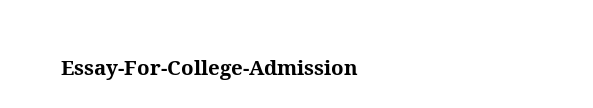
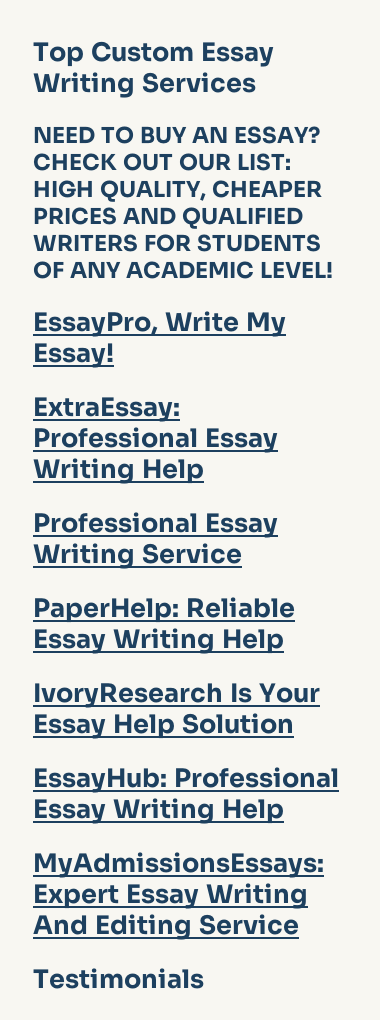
[61,60,358,80] Essay-For-College-Admission -> [33,41,274,67] [33,72,256,98] [33,126,320,144] [33,153,291,171] [33,180,322,202] [33,207,303,229] [33,234,321,252] [33,261,333,279] [33,311,286,337] [33,343,114,368] [33,397,180,422] [33,427,278,453] [33,458,204,484] [33,512,278,538] [33,543,242,569] [33,597,295,623] [33,628,284,654] [33,683,320,708] [33,713,294,739] [33,767,339,793] [33,798,284,824] [33,852,324,878] [33,883,308,909] [33,914,299,940] [33,968,204,989] Top Custom Essay Writing Services // NEED TO BUY AN ESSAY? CHECK OUT OUR LIST: HIGH QUALITY, CHEAPER PRICES AND QUALIFIED WRITERS FOR STUDENTS OF ANY ACADEMIC LEVEL! // EssayPro, Write My Essay! // ExtraEssay: Professional Essay Writing Help // Professional Essay Writing Service // PaperHelp: Reliable Essay Writing Help // IvoryResearch Is Your Essay Help Solution // EssayHub: Professional Essay Writing Help // MyAdmissionsEssays: Expert Essay Writing And Editing Service // Testimonials

